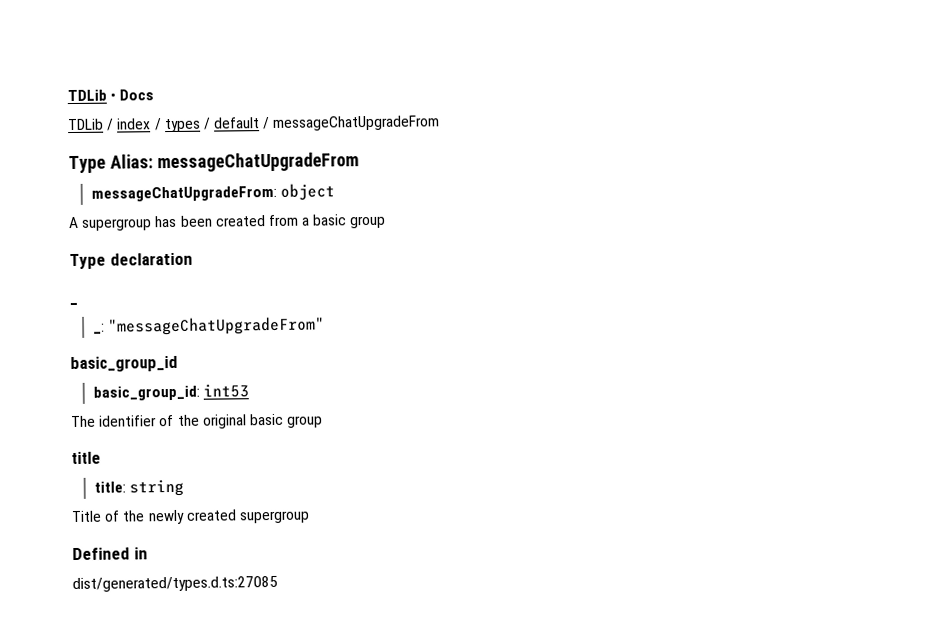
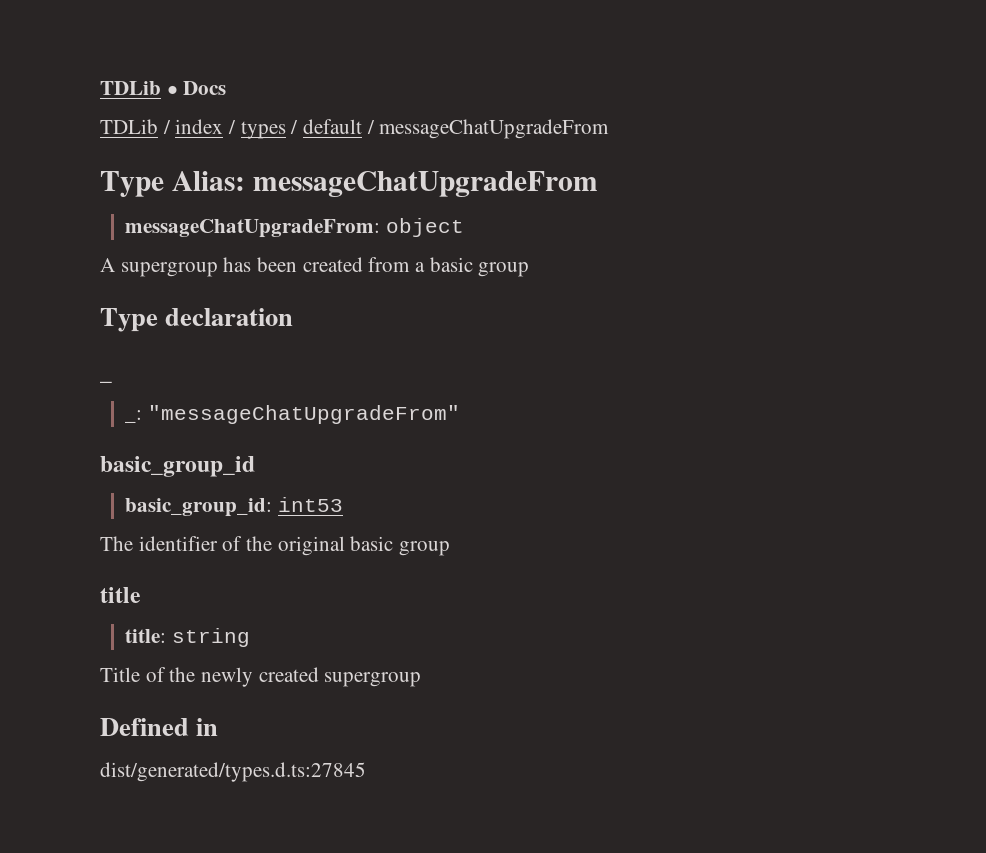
[72,575,278,593] dist/generated/types.d.ts:27085 -> [100,762,366,782] dist/generated/types.d.ts:27845

